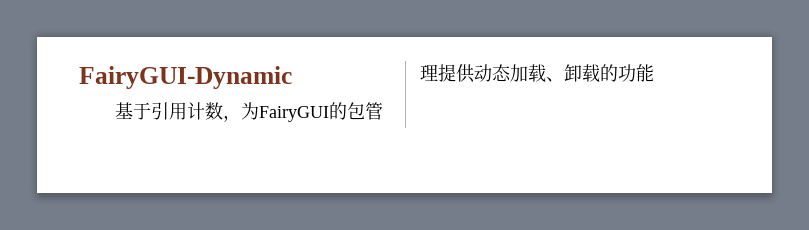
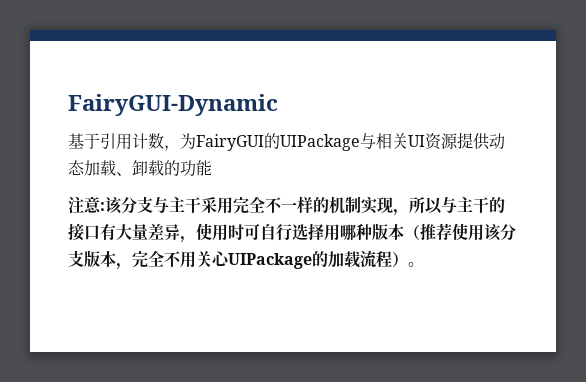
[346,102,383,120] [420,64,438,81] 包管理 -> [280,133,458,151] UIPackage与相关UI资源
(654, 73) none -> [68,196,505,216] [68,223,516,243] [68,250,424,270] // 注意:该分支与主干采用完全不一样的机制实现，所以与主干的接口有大量差异，使用时可自行选择用哪种版本（推荐使用该分支版本，完全不用关心UIPackage的加载流程）。

